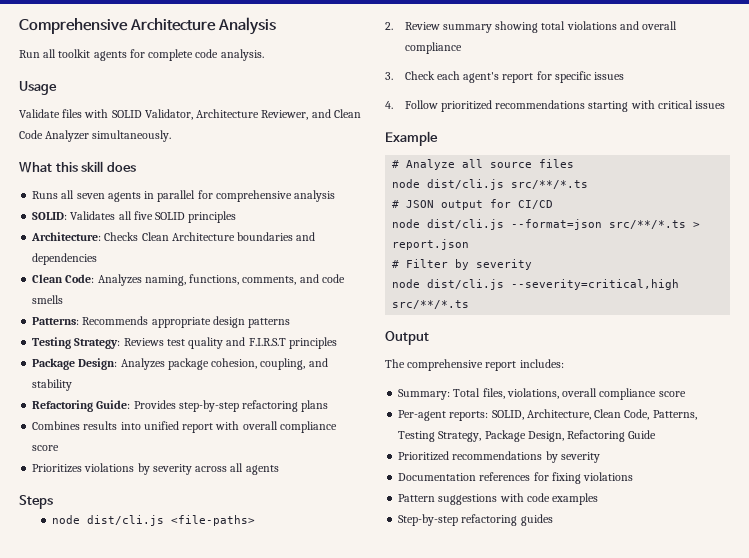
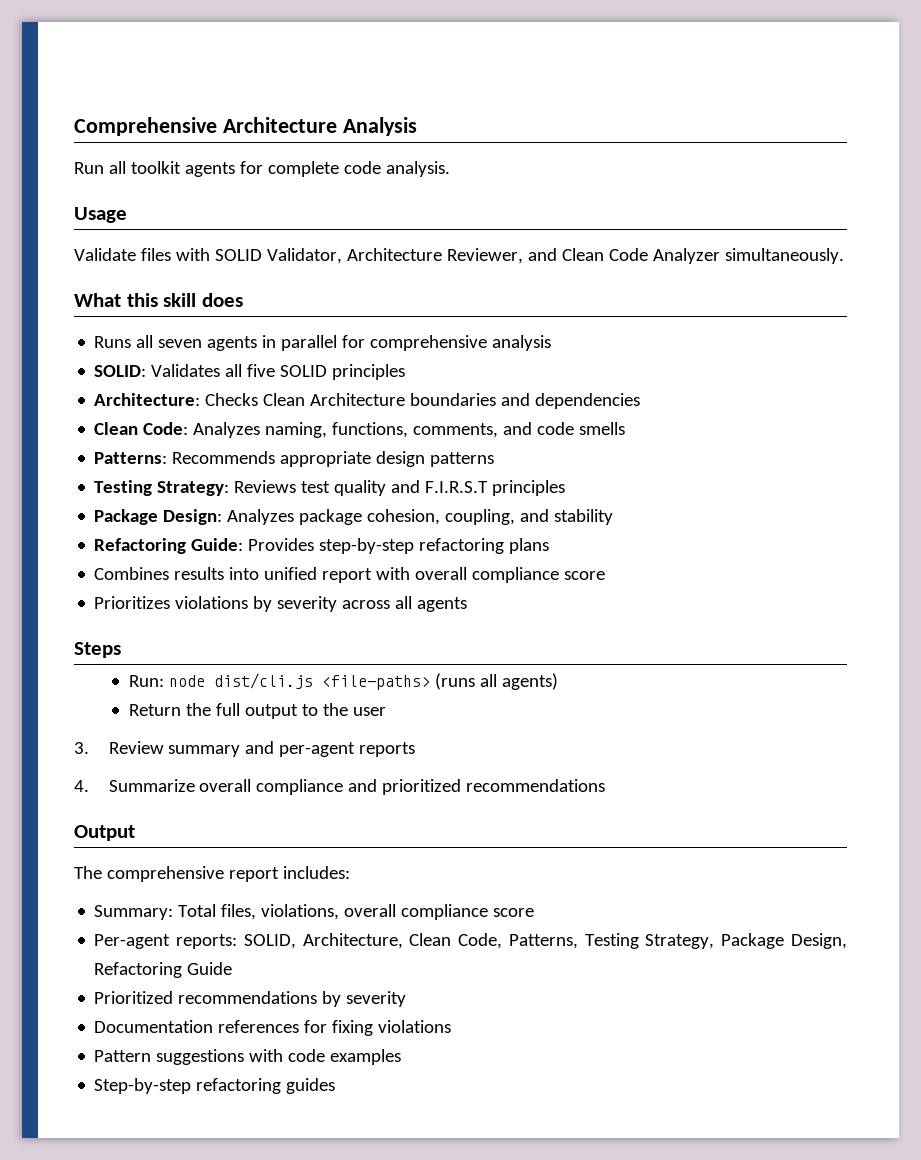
(53, 502) none -> [128,675,164,687] Run:
[385,21,678,33] [404,42,462,54] [385,71,625,83] [385,100,726,112] [385,131,438,146] [392,159,575,170] [392,179,589,190] [392,199,554,210] [392,219,701,230] [392,239,470,250] [392,259,533,270] [392,279,680,290] [392,300,470,309] // 2. Review summary showing total violations and overall compliance // 3. Check each agent's report for specific issues // 4. Follow prioritized recommendations starting with critical issues // Example // # Analyze all source files // node dist/cli.js src/**/*.ts // # JSON output for CI/CD // node dist/cli.js --format=json src/**/*.ts > report.json // # Filter by severity // node dist/cli.js --severity=critical,high src/**/*.ts -> [434,673,558,690] [128,703,386,719] [74,741,416,757] [74,779,606,795] (runs all agents) // Return the full output to the user // 3. Review summary and per-agent reports // 4. Summarize overall compliance and prioritized recommendations

